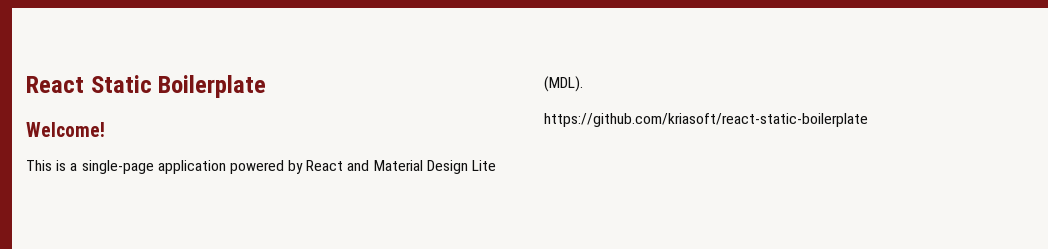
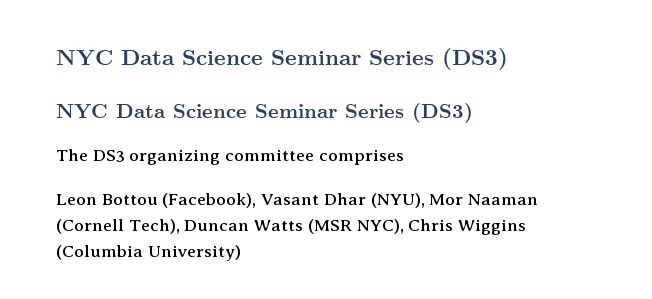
[26,75,267,98] [26,122,105,137] [26,160,497,174] [544,76,583,92] [544,113,868,127] React Static Boilerplate // Welcome! // This is a single-page application powered by React and Material Design Lite (MDL). // https://github.com/kriasoft/react-static-boilerplate -> [56,48,508,70] [56,103,473,123] [56,149,404,165] [56,193,539,208] [56,219,527,235] [56,245,241,261] NYC Data Science Seminar Series (DS3) // NYC Data Science Seminar Series (DS3) // The DS3 organizing committee comprises // Leon Bottou (Facebook), Vasant Dhar (NYU), Mor Naaman (Cornell Tech), Duncan Watts (MSR NYC), Chris Wiggins (Columbia University)

